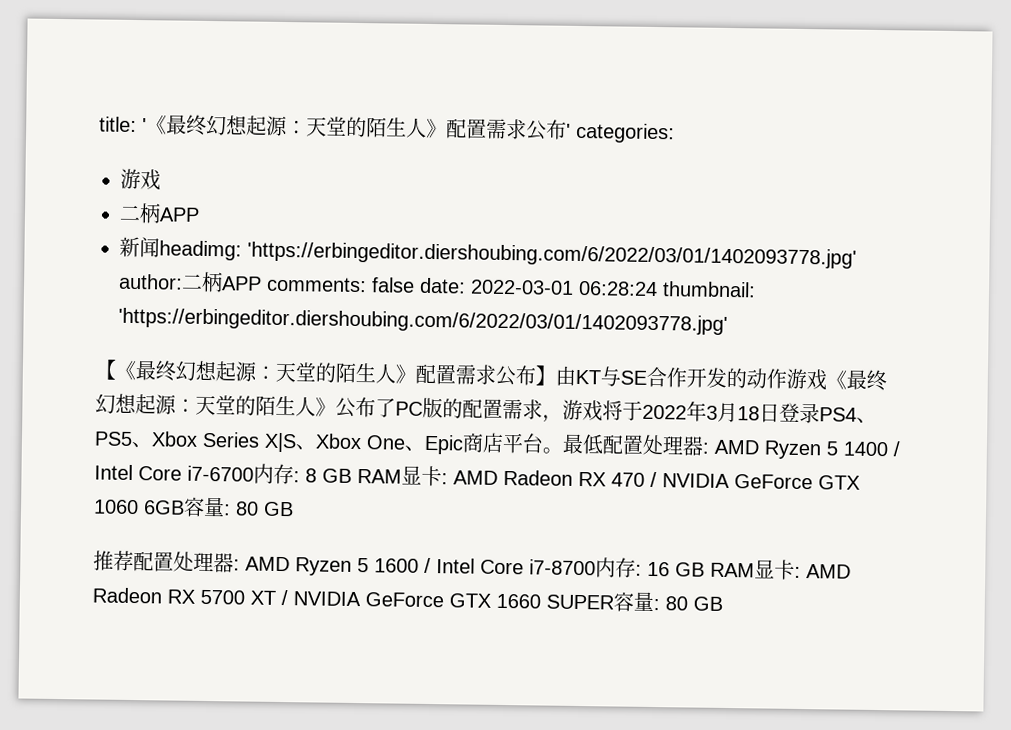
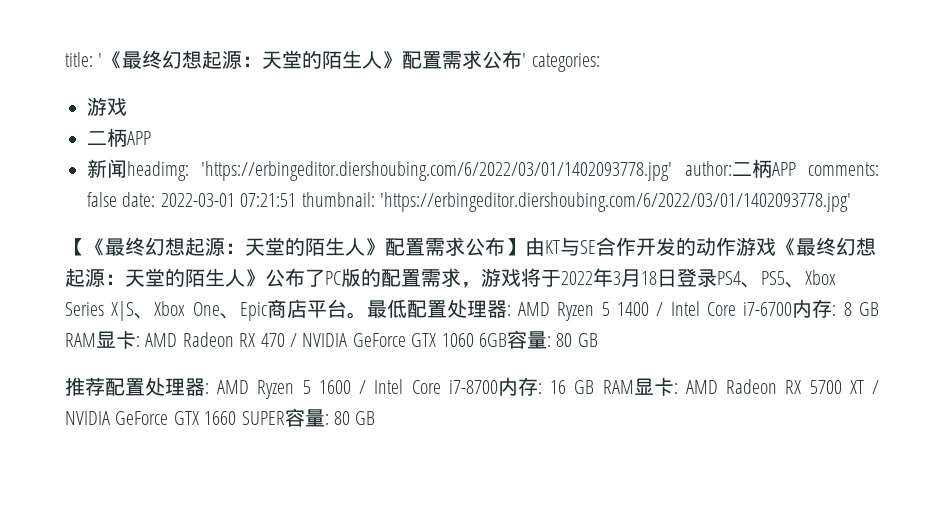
[578,280,658,297] 06:28:24 -> [240,193,297,207] 07:21:51

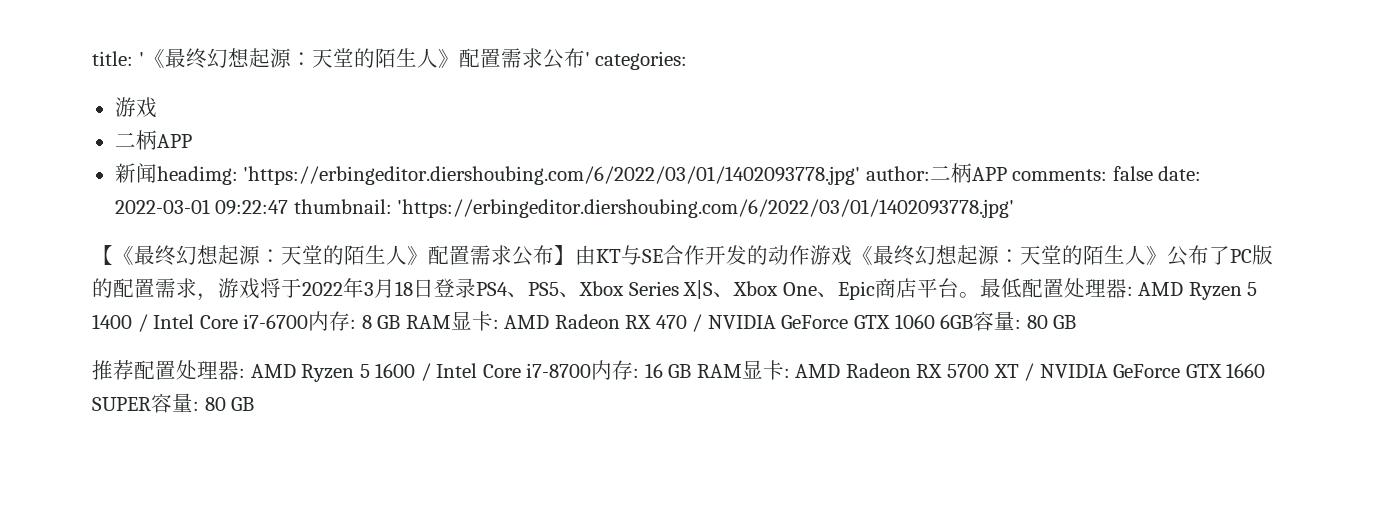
[240,193,297,207] 07:21:51 -> [215,200,289,215] 09:22:47

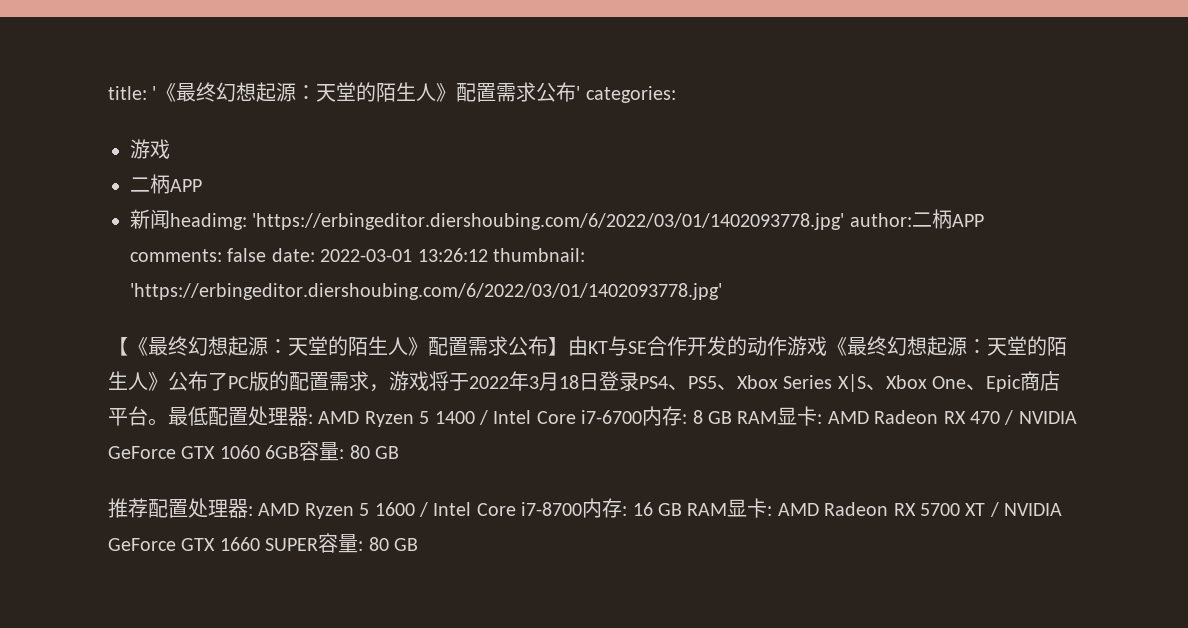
[215,200,289,215] 09:22:47 -> [417,248,488,262] 13:26:12

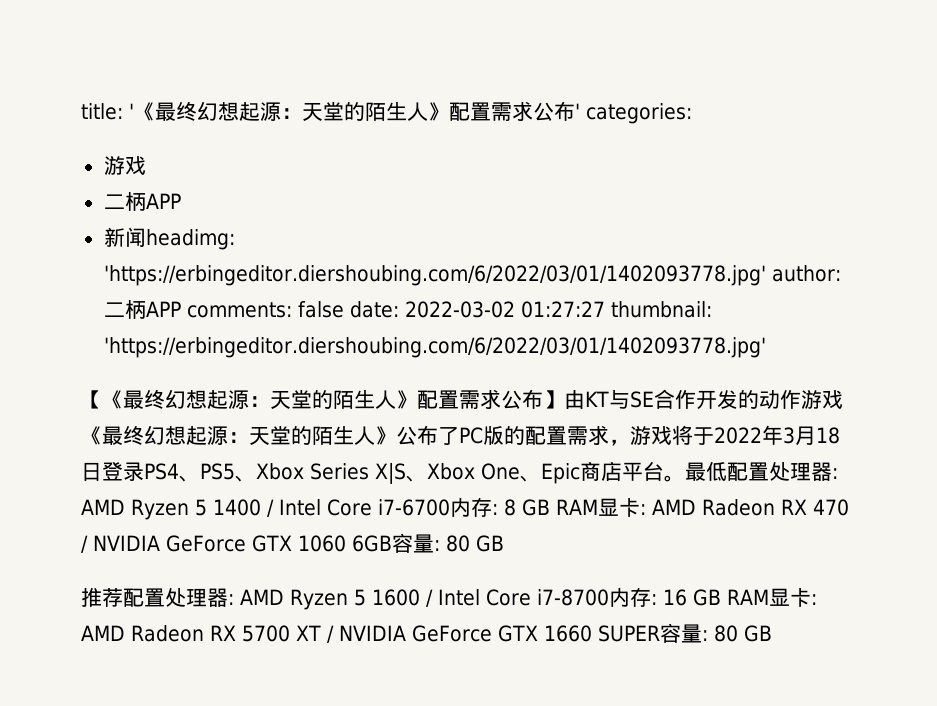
[320,248,488,262] 2022-03-01 13:26:12 -> [404,301,605,318] 2022-03-02 01:27:27

